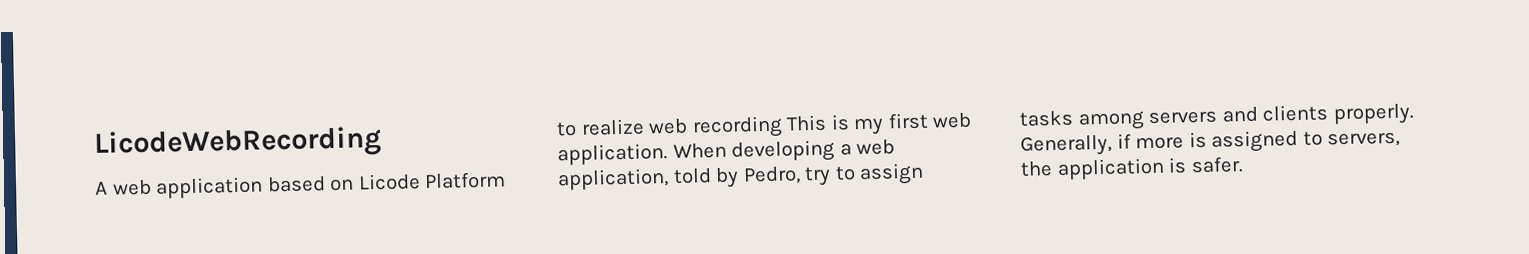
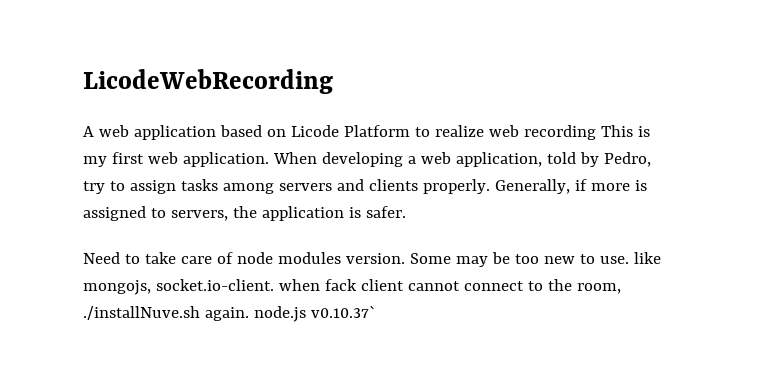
(1244, 165) none -> [83,252,661,267] [83,279,621,295] [83,305,376,322] // Need to take care of node modules version. Some may be too new to use. like mongojs, socket.io-client. when fack client cannot connect to the room, ./installNuve.sh again. node.js v0.10.37`

